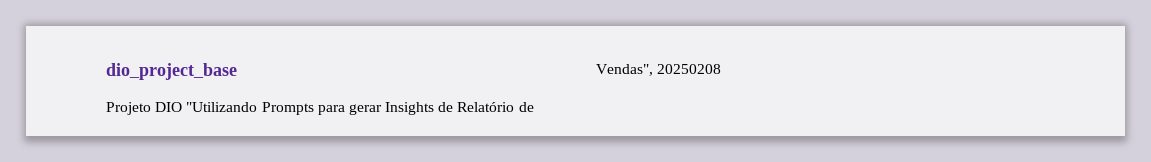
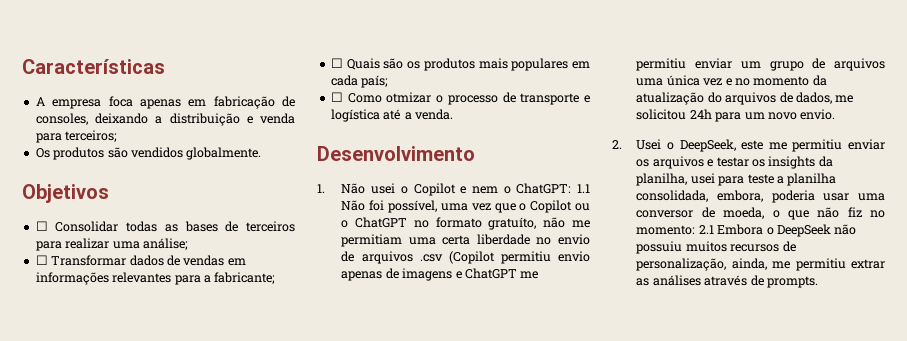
[106,63,237,80] [106,102,534,115] [596,64,722,76] dio_project_base // Projeto DIO "Utilizando Prompts para gerar Insights de Relatório de Vendas", 20250208 -> [22,59,165,74] [35,96,295,109] [35,113,295,126] [35,130,118,143] [35,147,262,160] [22,184,109,203] [35,221,296,232] [35,238,188,251] [35,255,246,266] [35,272,276,285] [330,58,590,71] [330,75,389,88] [330,92,590,105] [330,109,453,122] [317,146,475,161] [317,183,590,196] [341,200,590,213] [341,217,590,230] [341,234,590,247] [341,251,590,264] [341,268,539,281] [636,58,885,71] [636,75,827,86] [636,92,854,105] [636,109,836,122] [612,139,885,152] [636,156,833,169] [636,173,837,186] [636,190,885,203] [636,207,885,220] [636,224,857,237] [636,241,796,254] [636,258,885,271] [636,275,818,288] Características // A empresa foca apenas em fabricação de consoles, deixando a distribuição e venda para terceiros; // Os produtos são vendidos globalmente. // Objetivos // ☐ Consolidar todas as bases de terceiros para realizar uma análise; // ☐ Transformar dados de vendas em informações relevantes para a fabricante; // ☐ Quais são os produtos mais populares em cada país; // ☐ Como otmizar o processo de transporte e logística até a venda. // Desenvolvimento // 1. Não usei o Copilot e nem o ChatGPT: 1.1 Não foi possível, uma vez que o Copilot ou o ChatGPT no formato gratuíto, não me permitiam uma certa liberdade no envio de arquivos .csv (Copilot permitiu envio apenas de imagens e ChatGPT me permitiu enviar um grupo de arquivos uma única vez e no momento da atualização do arquivos de dados, me solicitou 24h para um novo envio. // 2. Usei o DeepSeek, este me permitiu enviar os arquivos e testar os insights da planilha, usei para teste a planilha consolidada, embora, poderia usar uma conversor de moeda, o que não fiz no momento: 2.1 Embora o DeepSeek não possuiu muitos recursos de personalização, ainda, me permitiu extrar as análises através de prompts.

